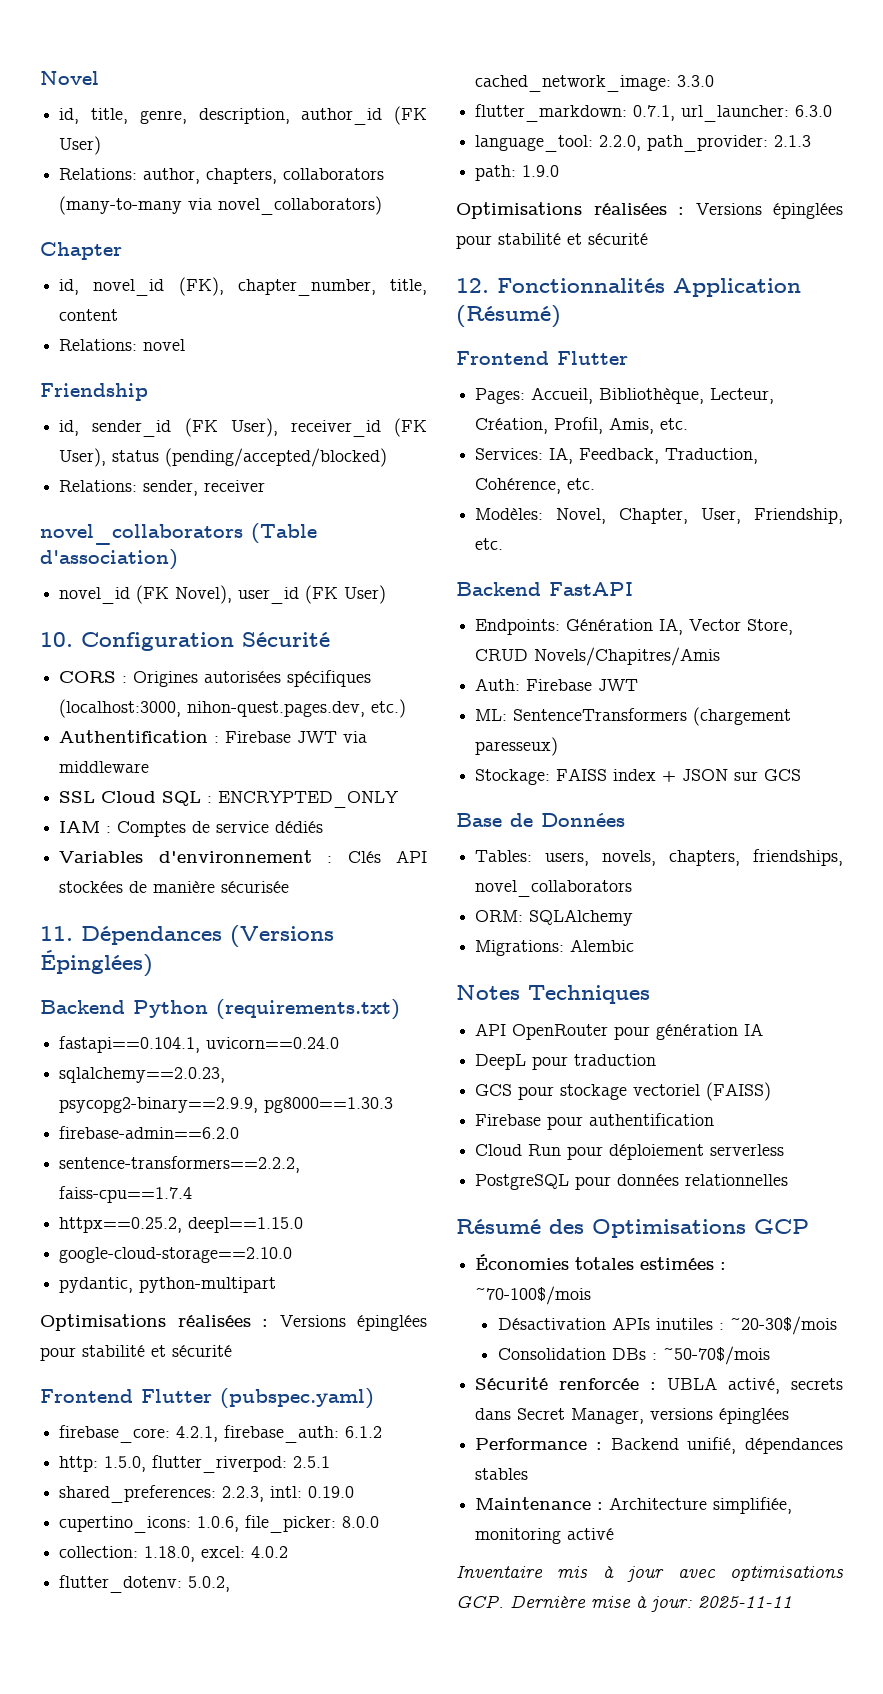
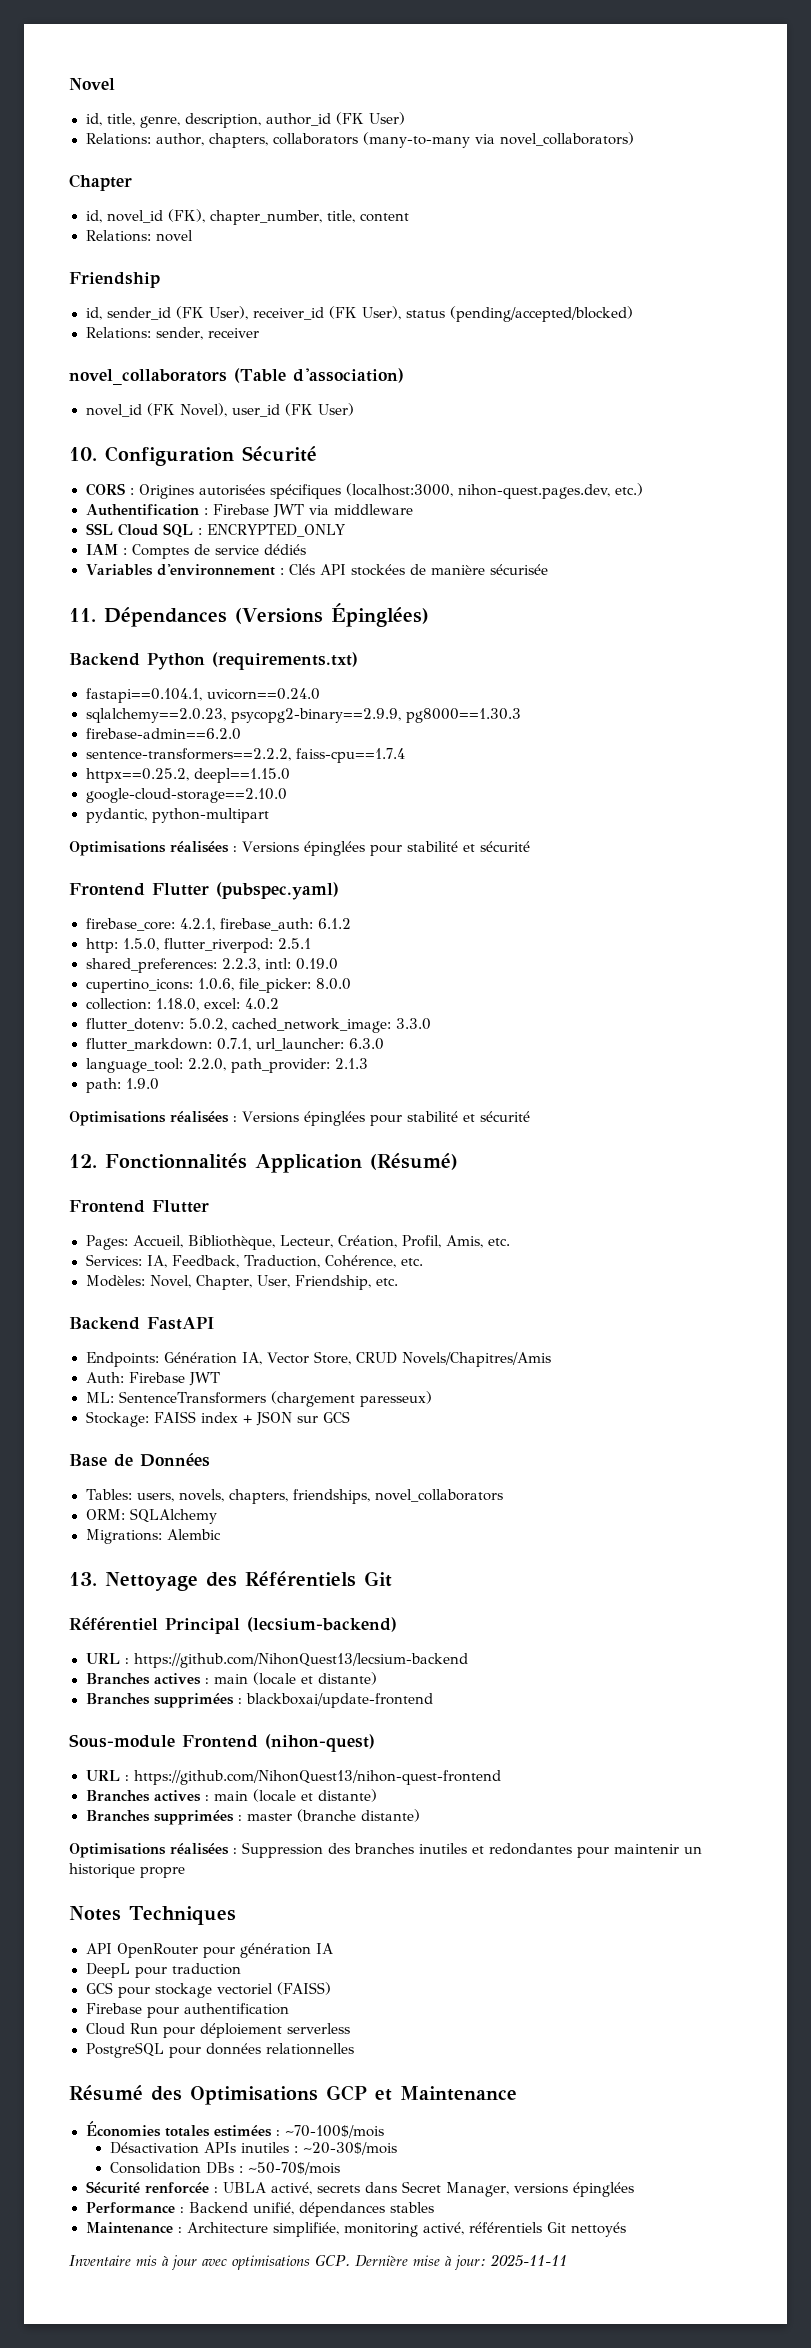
(635, 945) none -> [69,1571,392,1591] [69,1617,397,1634] [85,1653,468,1668] [85,1672,377,1685] [85,1693,433,1708] [69,1734,375,1752] [85,1770,501,1785] [85,1789,377,1802] [85,1809,420,1825] [69,1842,702,1858] [69,1863,185,1878] // 13. Nettoyage des Référentiels Git // Référentiel Principal (lecsium-backend) // URL : https://github.com/NihonQuest13/lecsium-backend // Branches actives : main (locale et distante) // Branches supprimées : blackboxai/update-frontend // Sous-module Frontend (nihon-quest) // URL : https://github.com/NihonQuest13/nihon-quest-frontend // Branches actives : main (locale et distante) // Branches supprimées : master (branche distante) // Optimisations réalisées : Suppression des branches inutiles et redondantes pour maintenir un historique propre
(809, 1226) none -> [375,2086,517,2101] et Maintenance
[567,1528,615,1540] activé -> [422,2222,626,2237] activé, référentiels Git nettoyés

